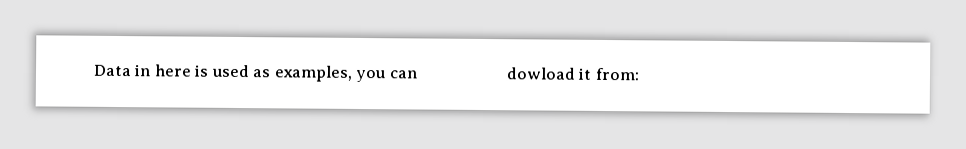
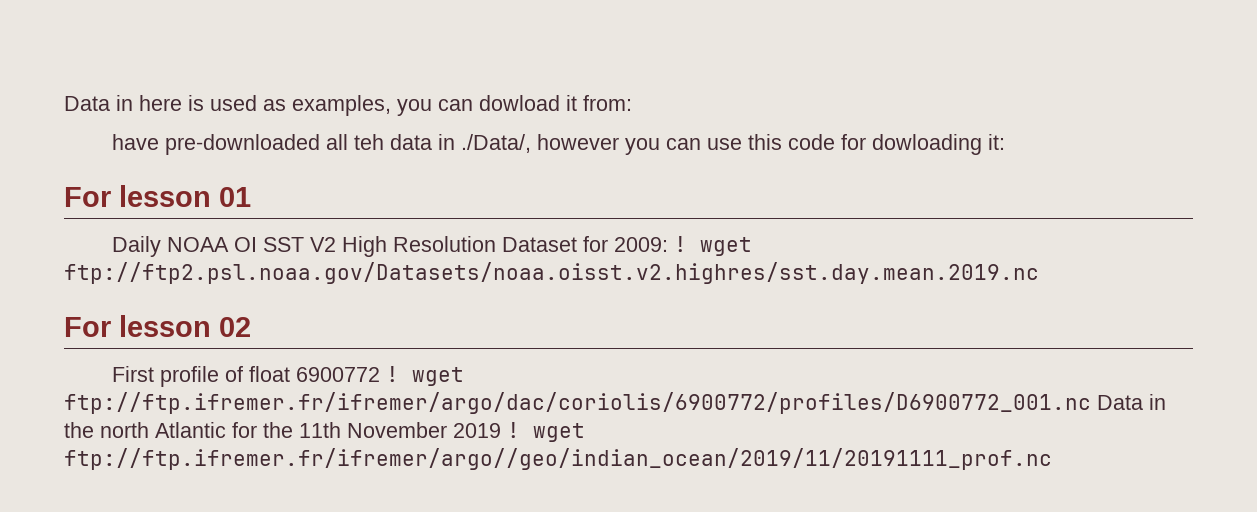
(640, 74) none -> [112,134,1006,155] [64,185,251,207] [112,236,753,257] [64,262,1039,284] [64,315,251,337] [112,366,465,387] [64,392,1166,414] [64,422,585,442] [64,448,1052,470] // have pre-downloaded all teh data in ./Data/, however you can use this code for dowloading it: // For lesson 01 // Daily NOAA OI SST V2 High Resolution Dataset for 2009: ! wget ftp://ftp2.psl.noaa.gov/Datasets/noaa.oisst.v2.highres/sst.day.mean.2019.nc // For lesson 02 // First profile of float 6900772 ! wget ftp://ftp.ifremer.fr/ifremer/argo/dac/coriolis/6900772/profiles/D6900772_001.nc Data in the north Atlantic for the 11th November 2019 ! wget ftp://ftp.ifremer.fr/ifremer/argo//geo/indian_ocean/2019/11/20191111_prof.nc

